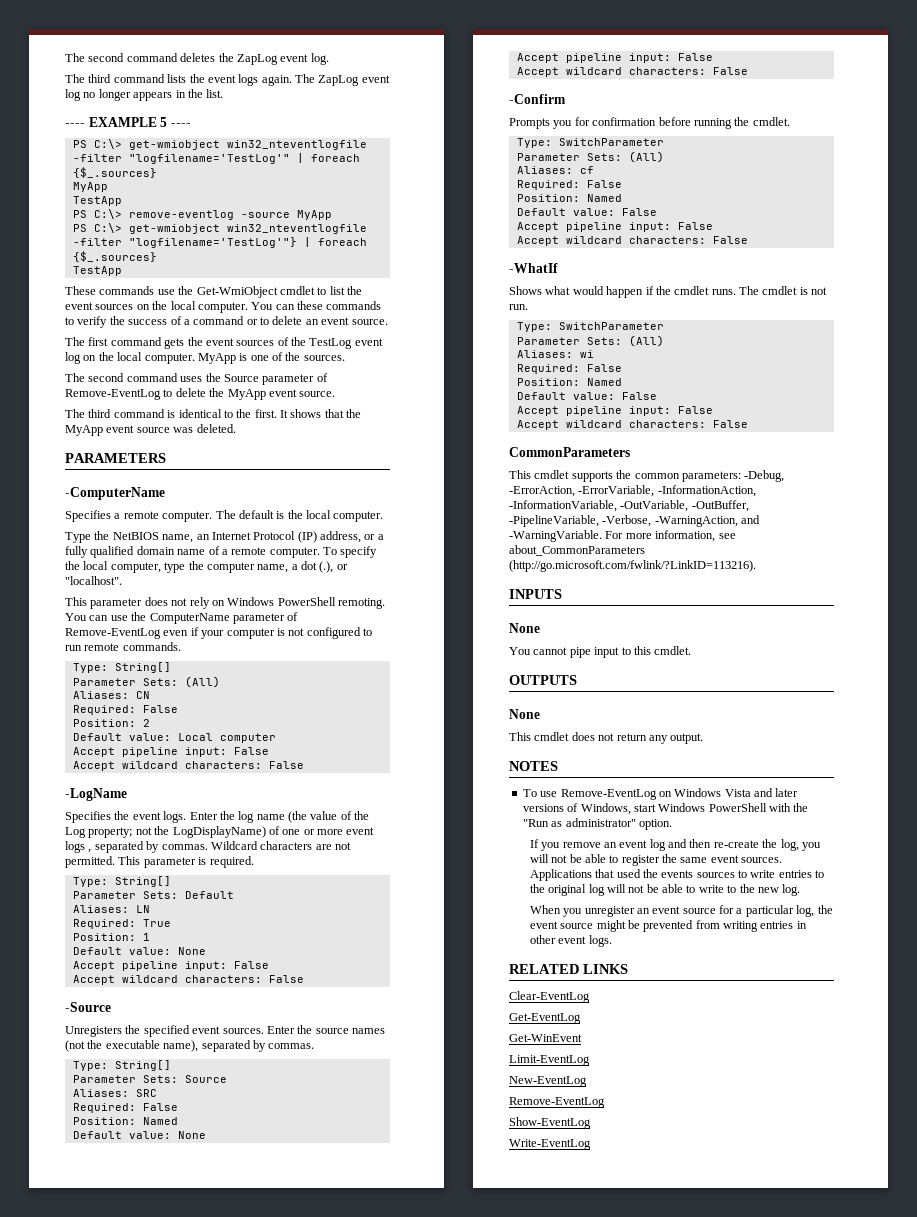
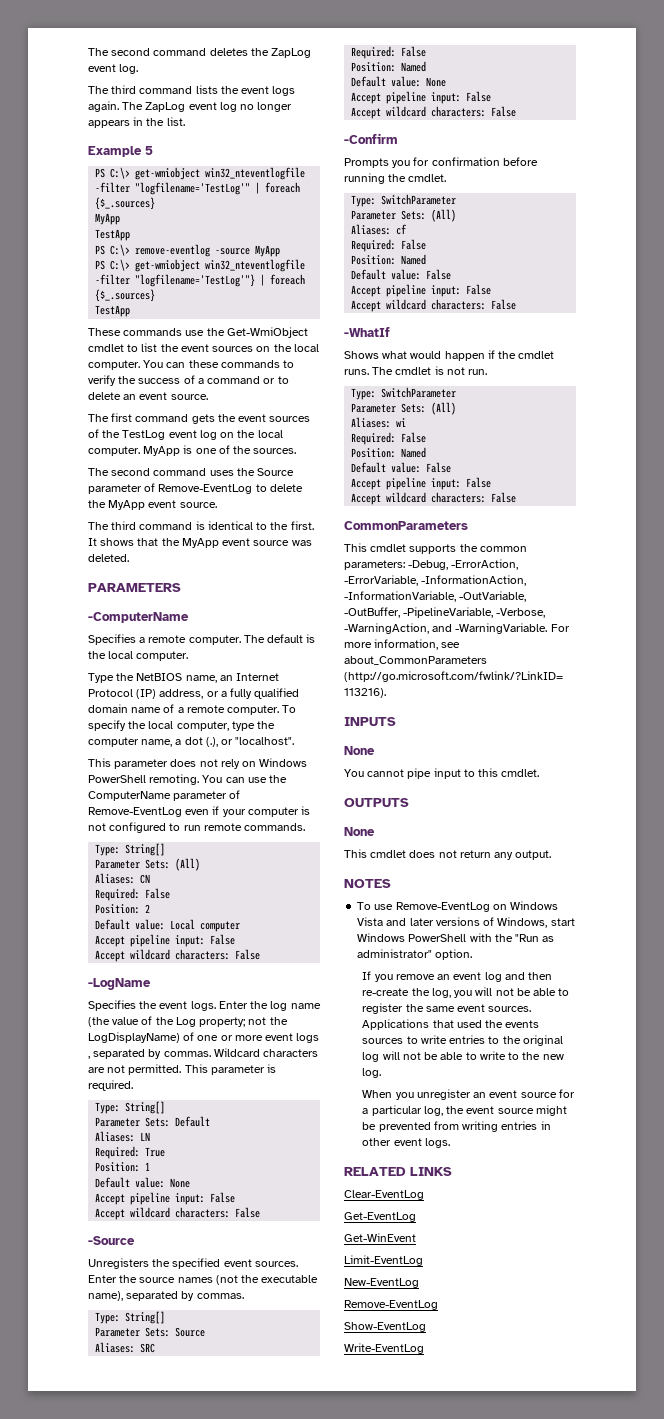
[65,117,157,127] ---- EXAMPLE -> [88,146,142,157] Example
[170,123,191,127] ---- -> (153, 150) none

